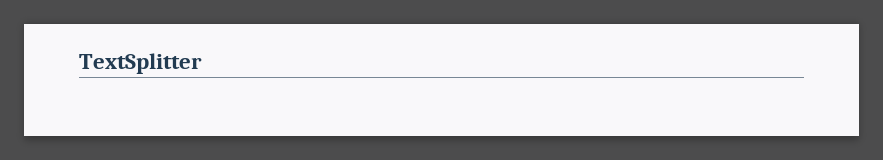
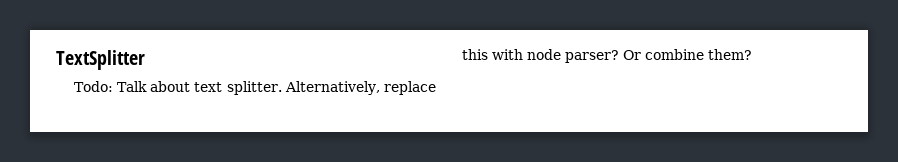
(202, 63) none -> [73,81,436,95] [462,49,752,63] // Todo: Talk about text splitter. Alternatively, replace this with node parser? Or combine them?

